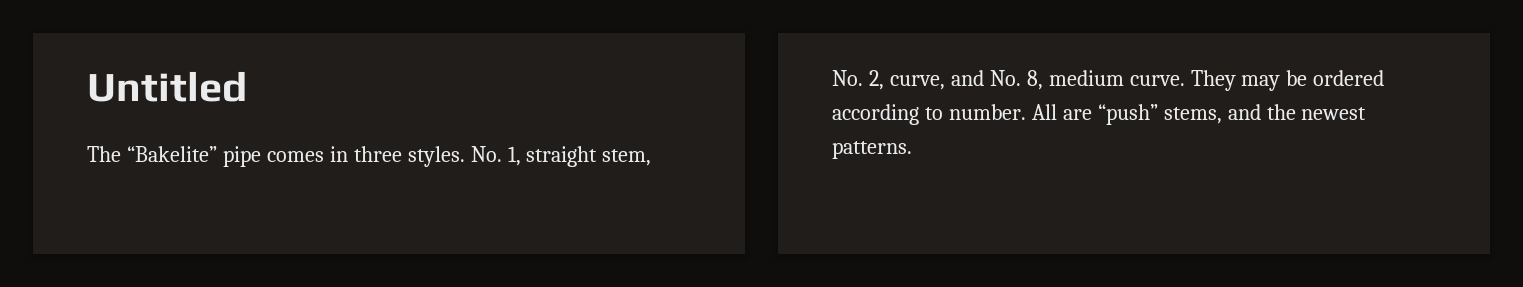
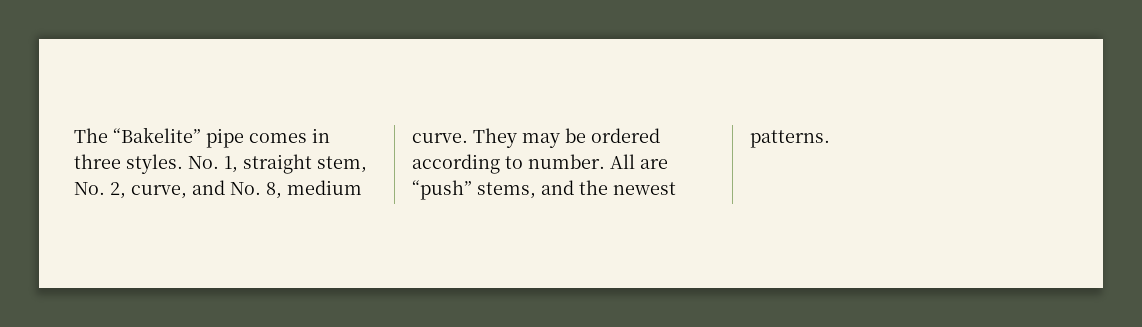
[87,71,247,102] Untitled // -> (74, 135) none

